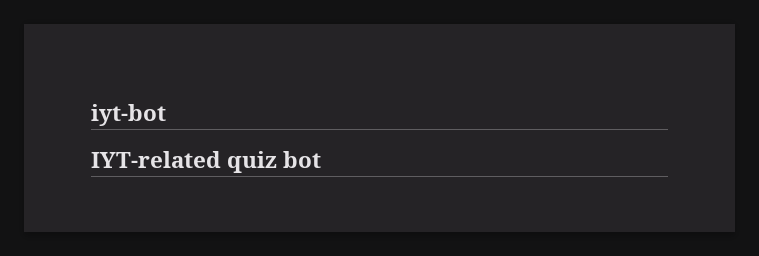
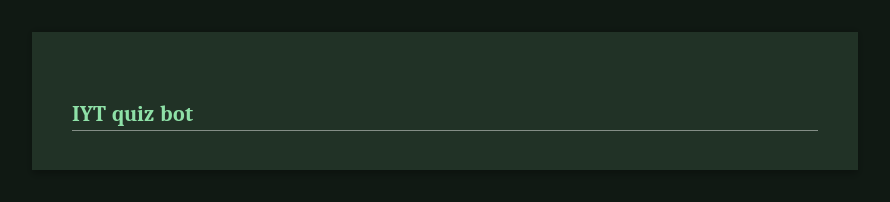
[91,104,166,126] [91,151,221,168] iyt-bot // IYT-related -> [72,106,106,121] IYT

